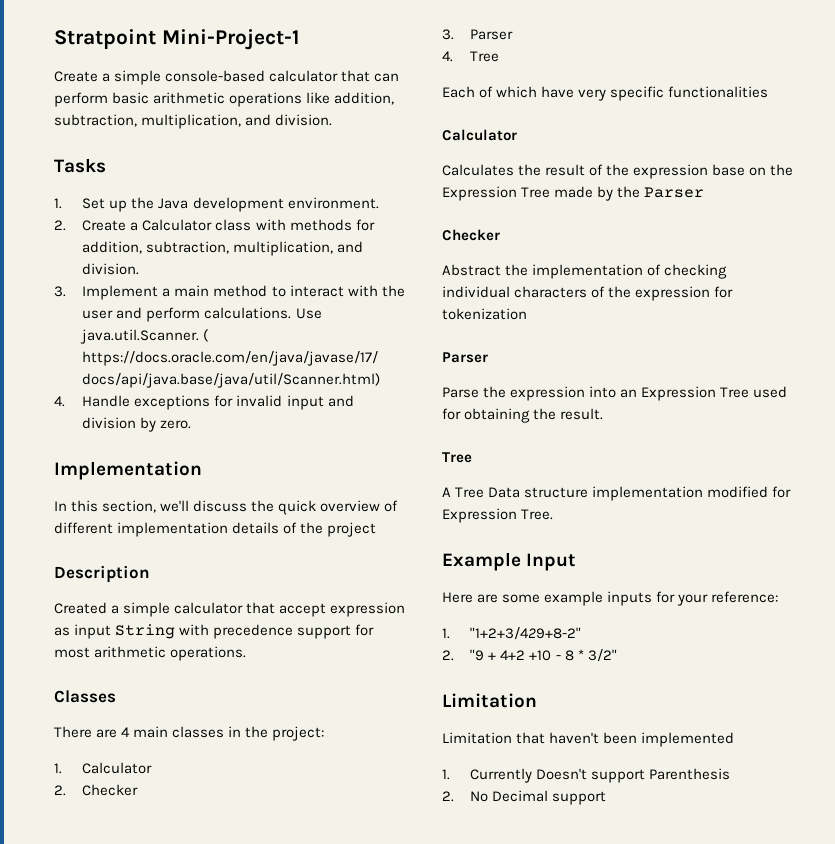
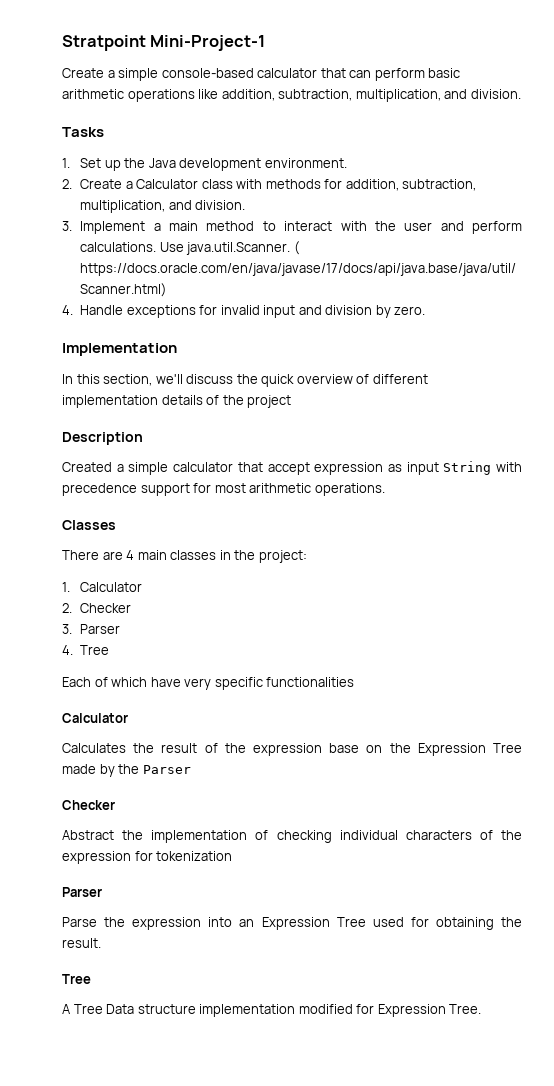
[442,552,577,571] [442,591,779,606] [442,627,582,640] [442,649,617,662] [442,693,537,708] [442,732,735,747] [442,768,731,783] [442,790,607,805] // Example Input // Here are some example inputs for your reference: // 1. "1+2+3/429+8-2" // 2. "9 + 4+2 +10 - 8 * 3/2" // Limitation // Limitation that haven't been implemented // 1. Currently Doesn't support Parenthesis // 2. No Decimal support -> (482, 1009) none

